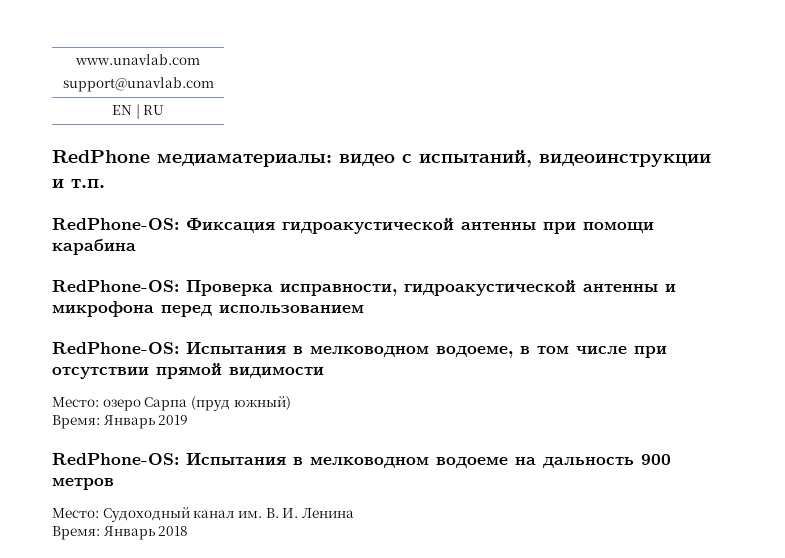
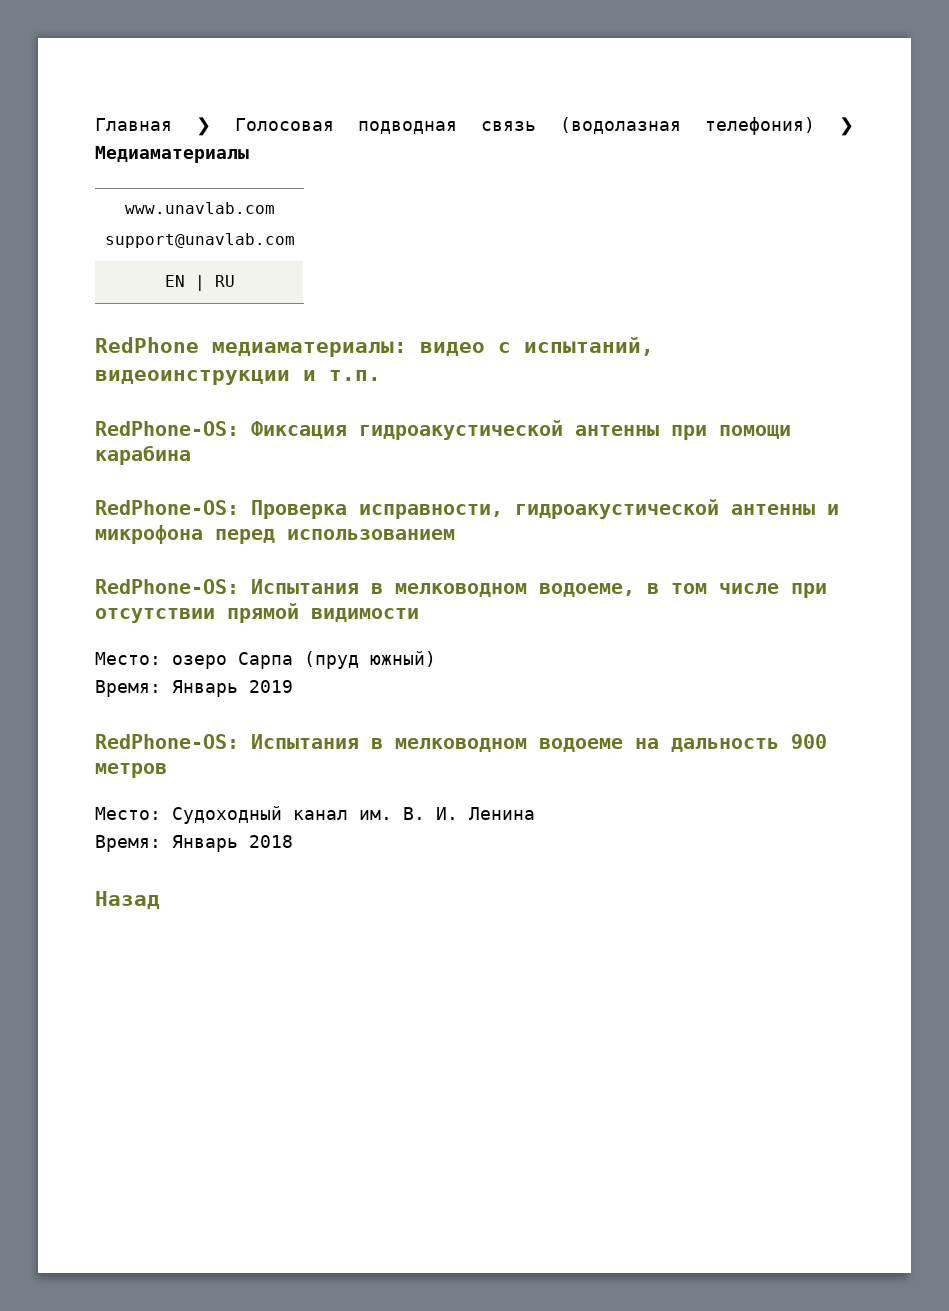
(75, 59) none -> [95,117,854,136] [95,146,249,163] Главная ❯ Голосовая подводная связь (водолазная телефония) ❯ Медиаматериалы //
(189, 531) none -> [95,891,160,909] // Назад

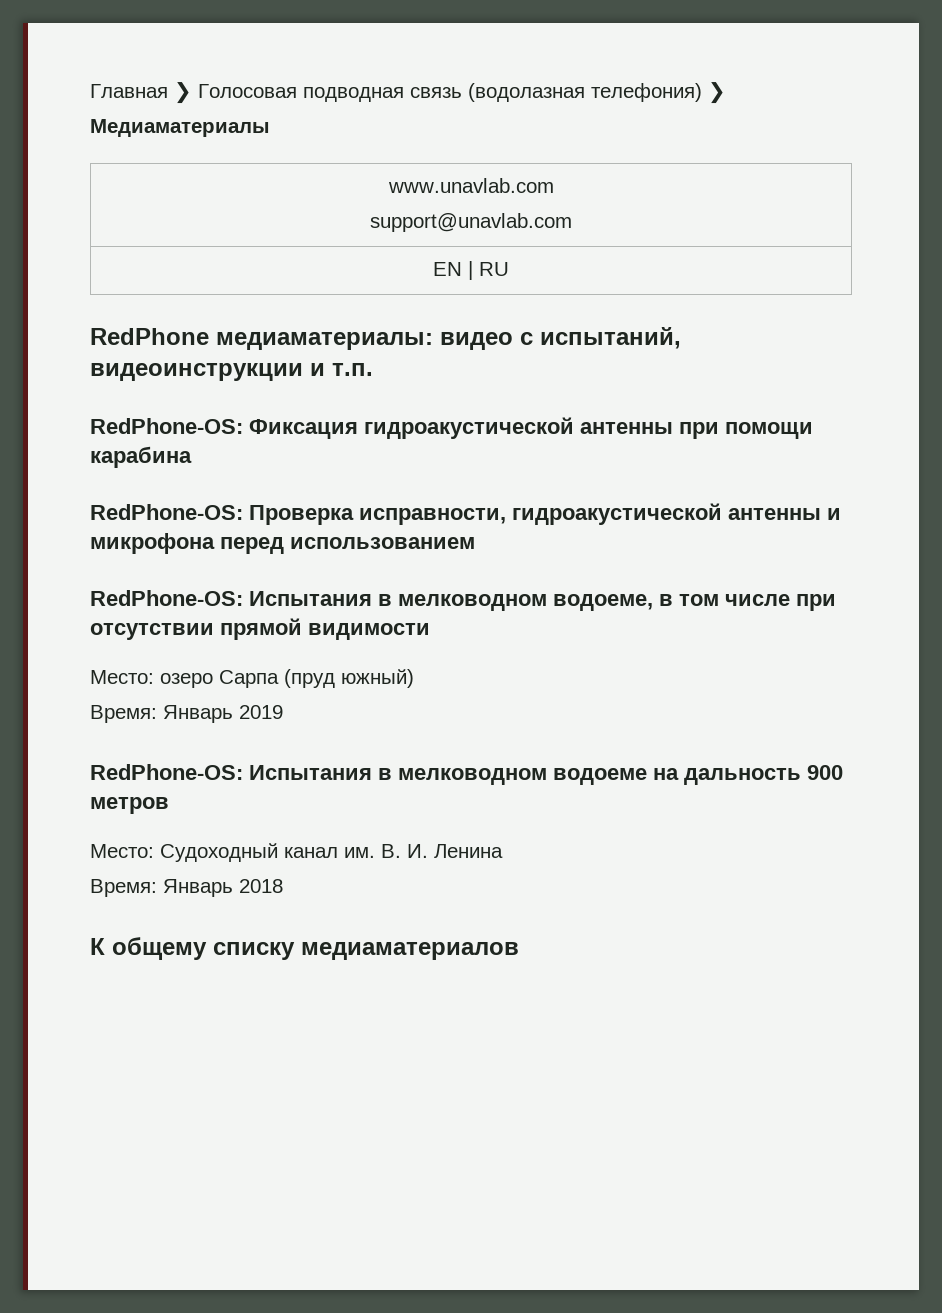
[95,891,160,909] Назад -> [90,937,519,960] К общему списку медиаматериалов

